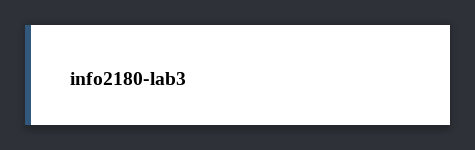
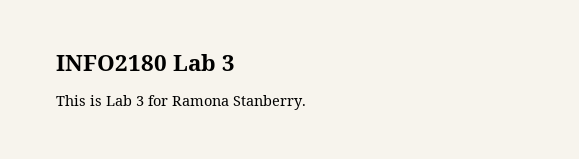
[70,72,186,85] info2180-lab3 -> [56,54,236,71] [56,95,306,110] INFO2180 Lab 3 // This is Lab 3 for Ramona Stanberry.

